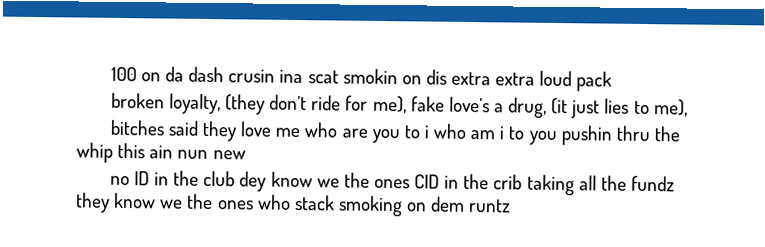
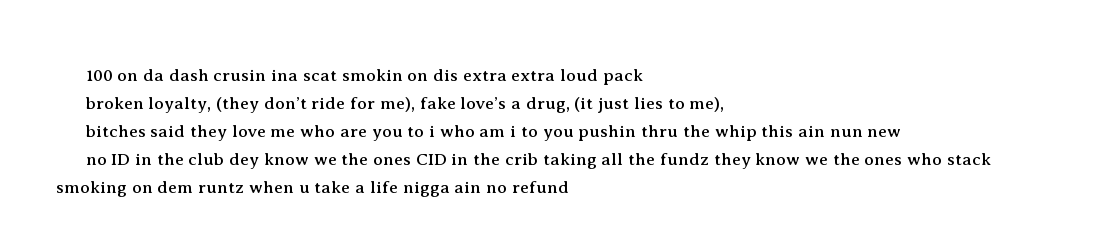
(512, 206) none -> [248,181,569,197] when u take a life nigga ain no refund

